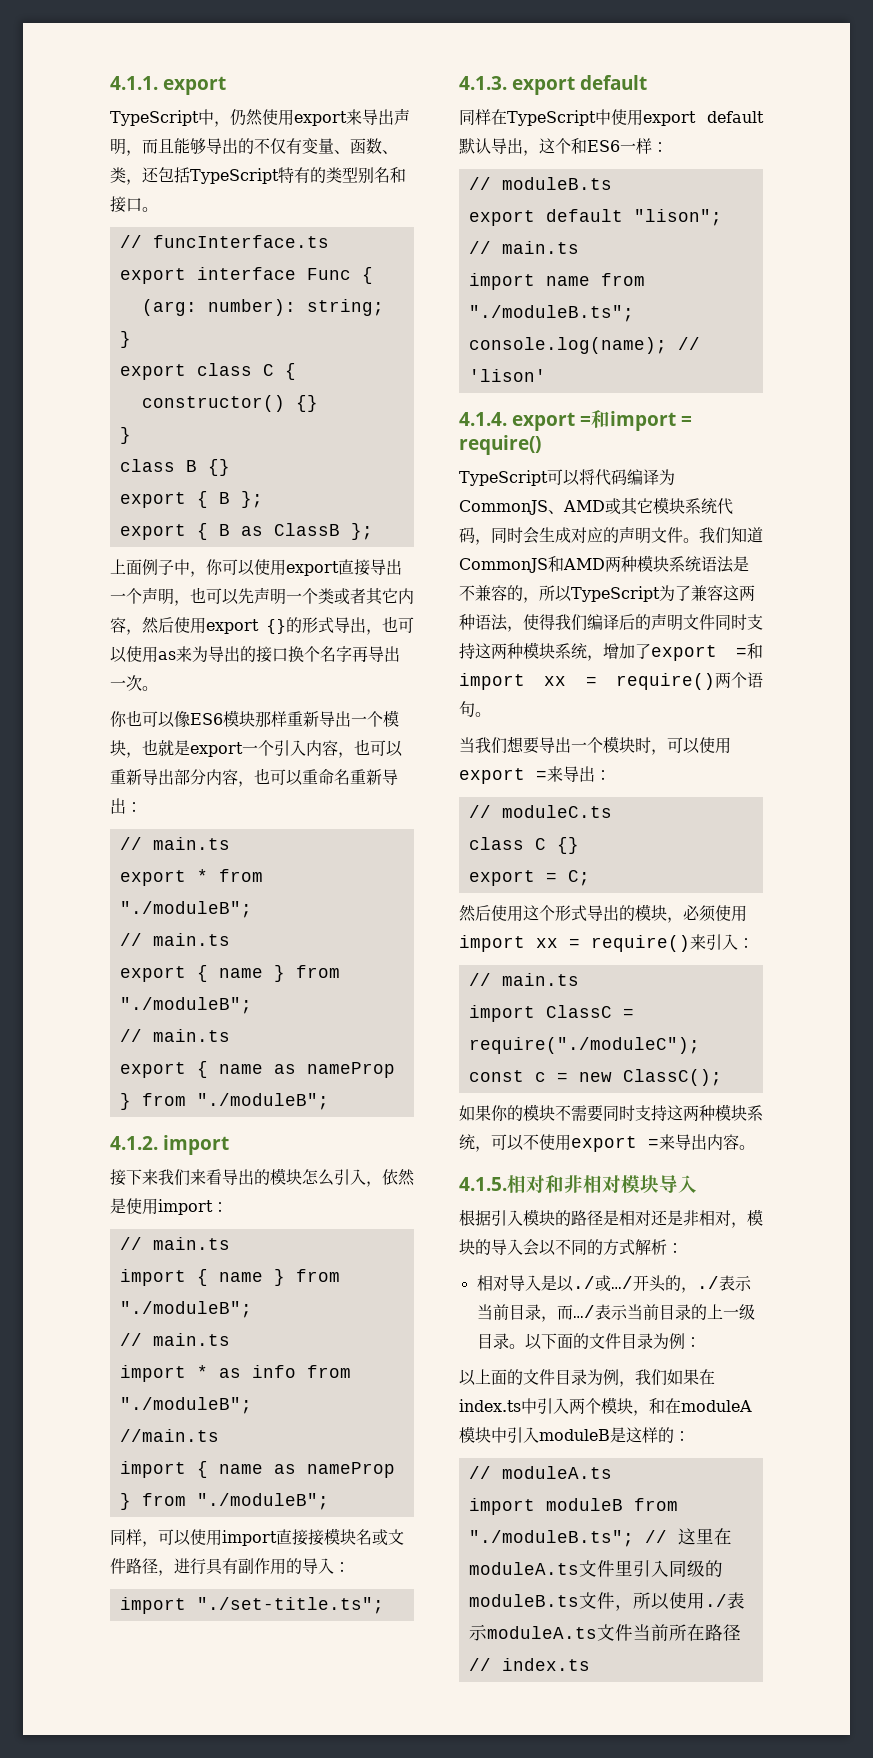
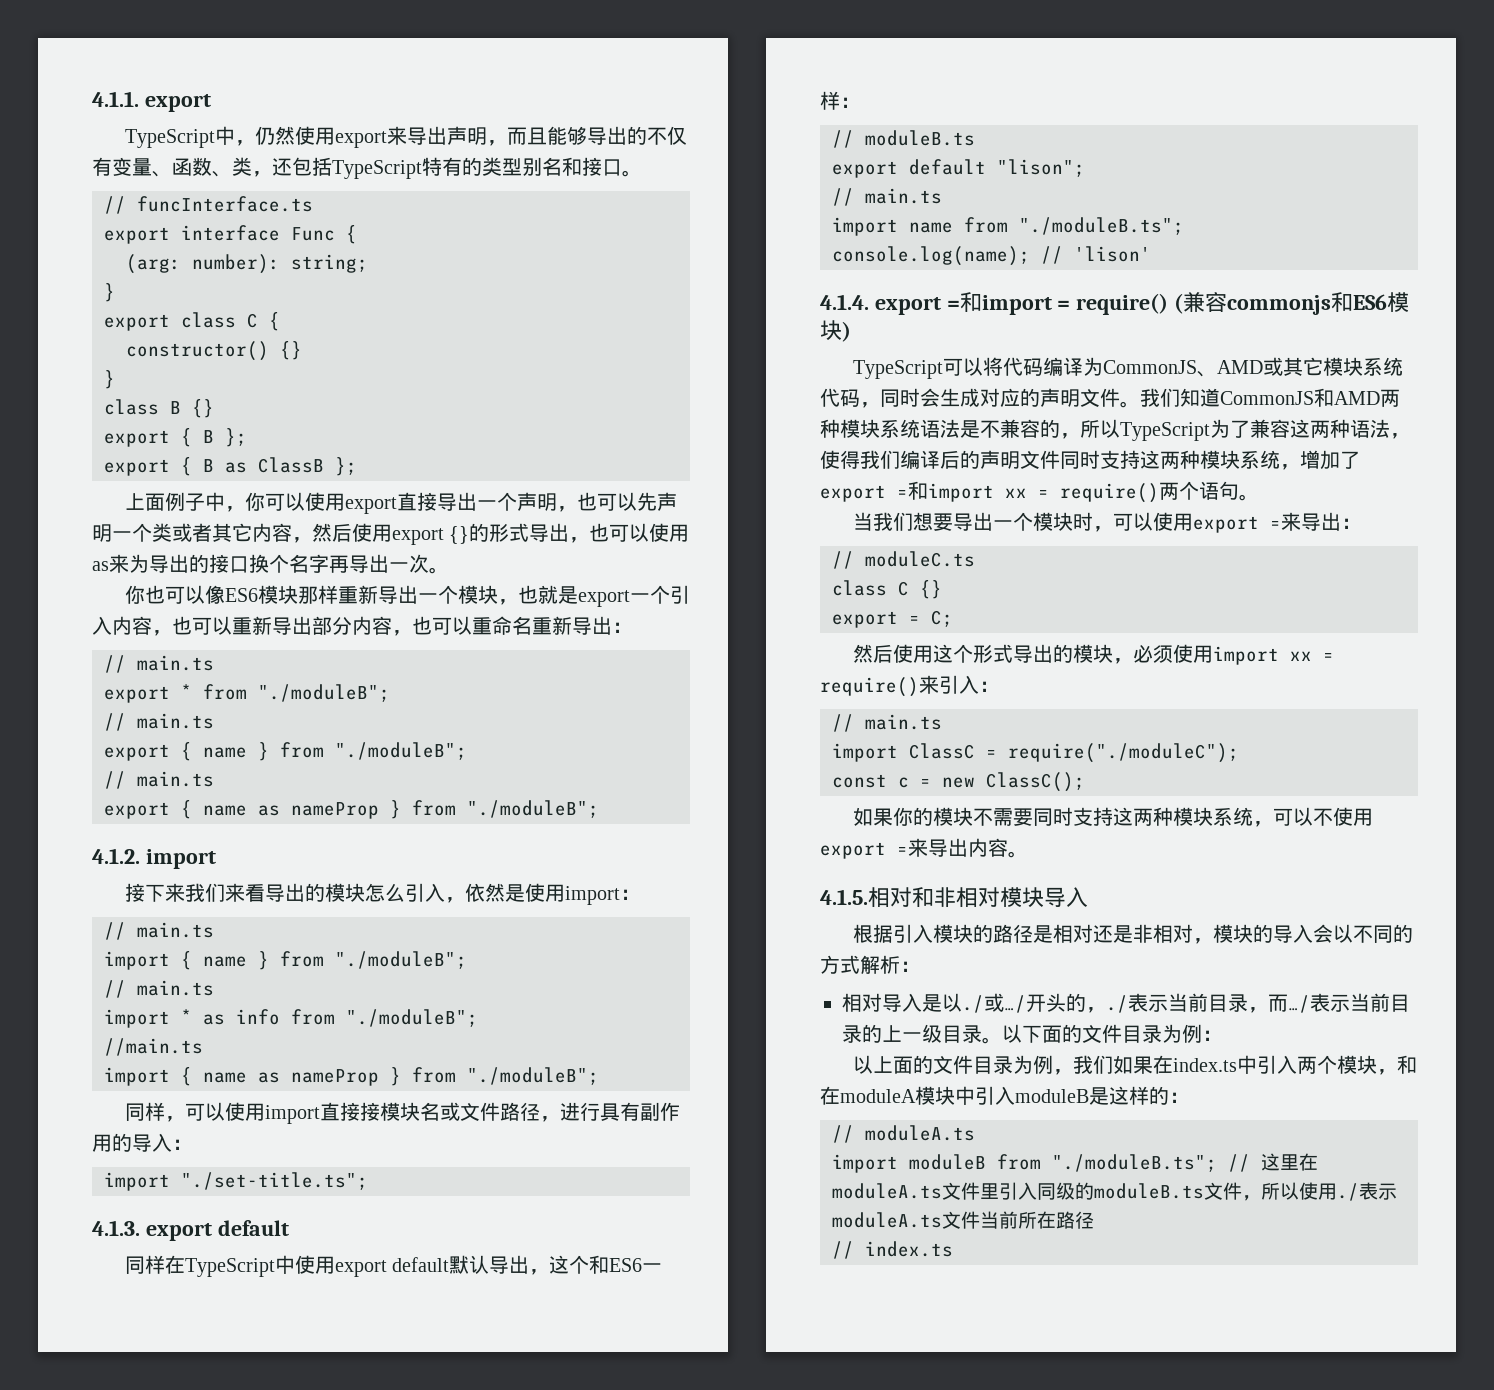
(541, 445) none -> [1174,292,1410,315] [820,320,851,342] (兼容commonjs和ES6模块)

